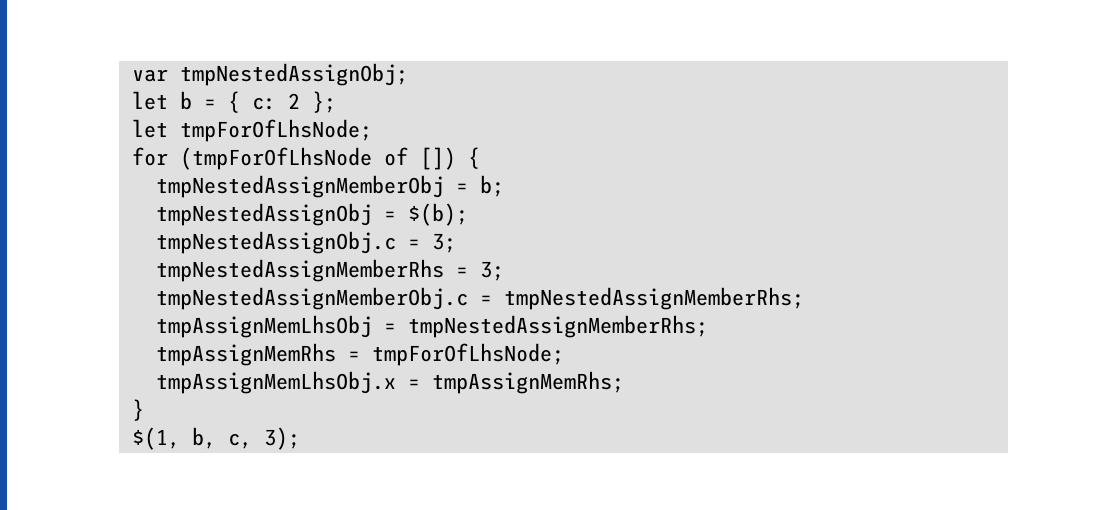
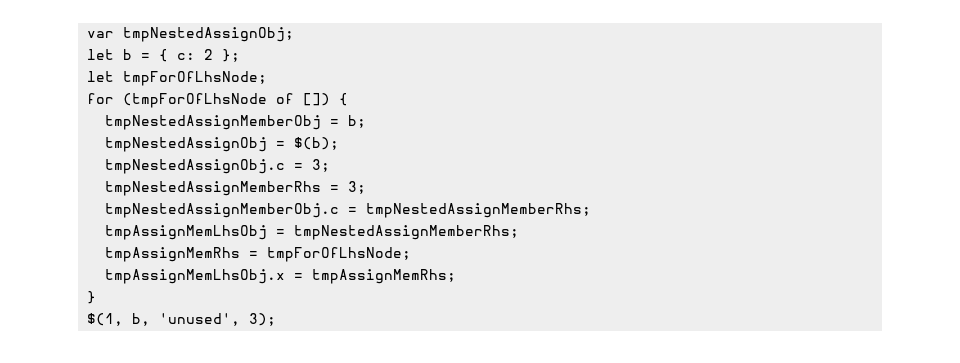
[228,433,253,449] c, -> [159,313,240,326] 'unused',

